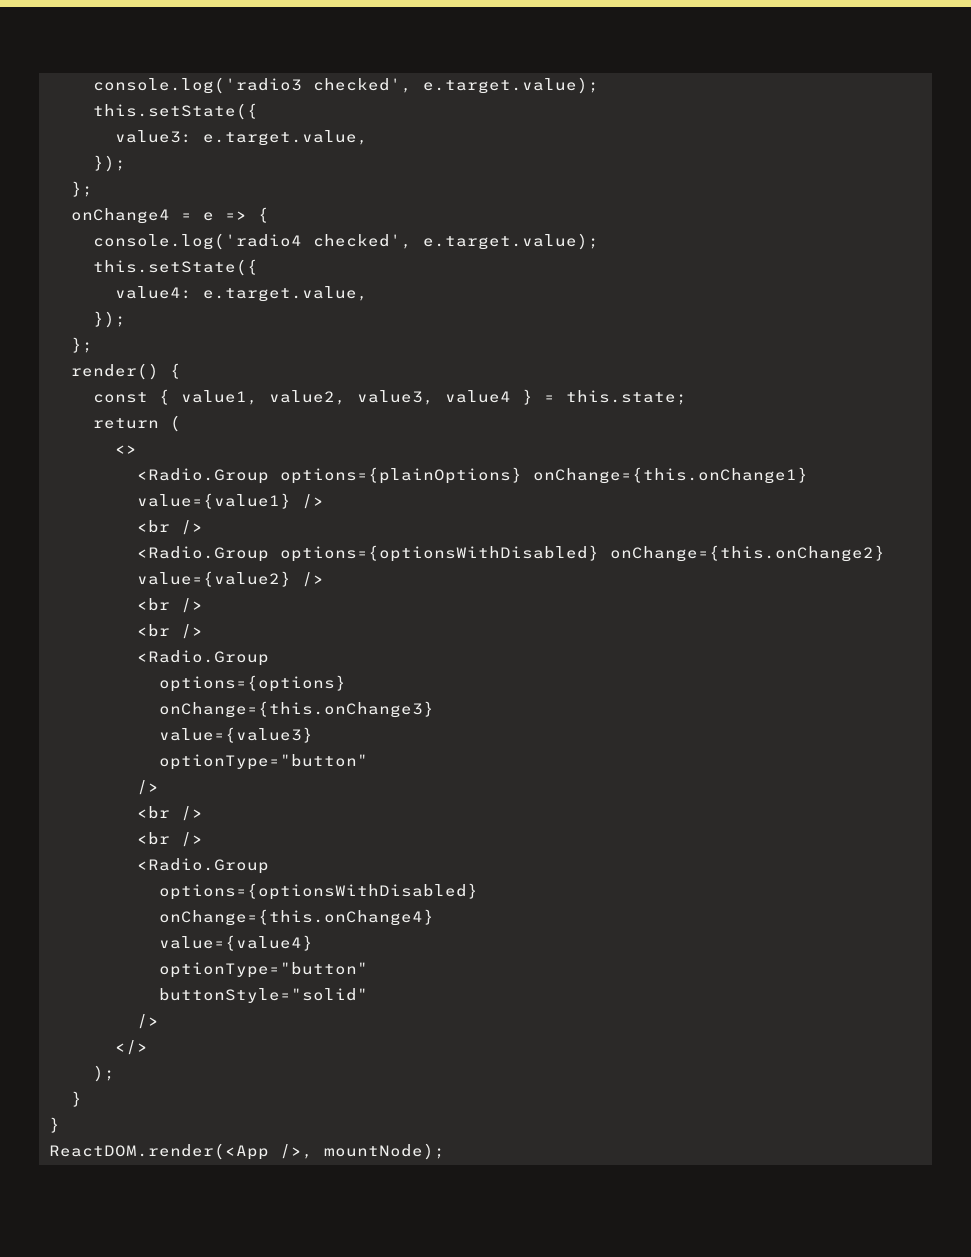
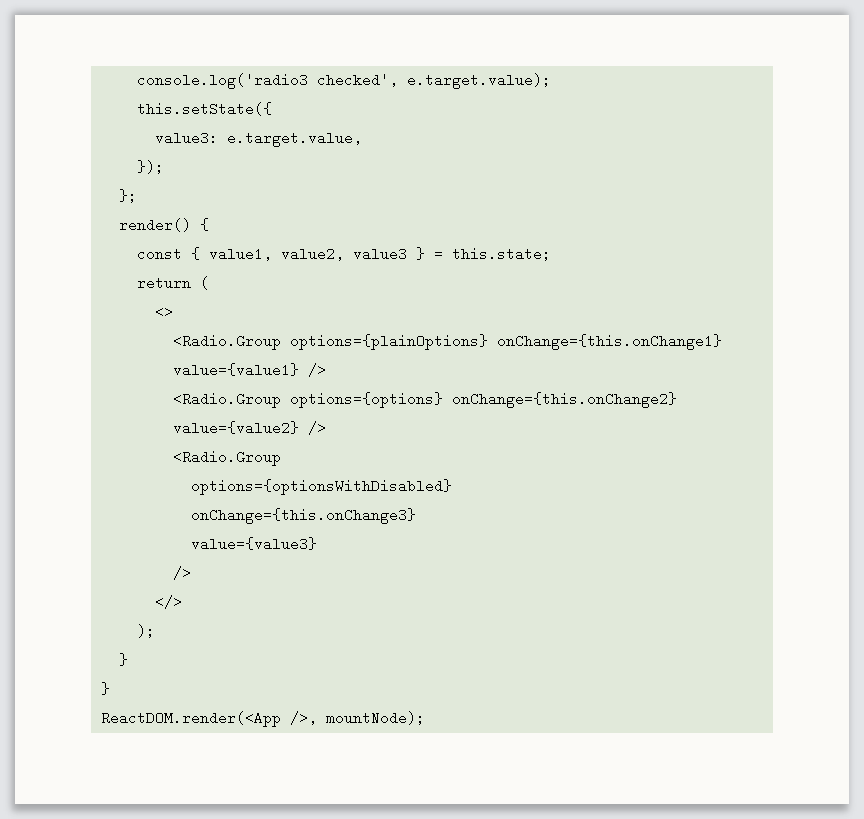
[70,207,269,224] [92,233,599,250] [92,259,258,276] [114,286,368,302] [92,311,126,328] [70,337,93,353] // onChange4 = e => { // console.log('radio4 checked', e.target.value); // this.setState({ // value4: e.target.value, // }); // }; -> (137, 196) none
[356,390,511,405] value3, value4 -> [352,247,407,261] value3
[136,520,203,535] [136,545,599,562] // <br /> // <Radio.Group options={optionsWithDisabled} -> [172,392,443,408] // <Radio.Group options={options}
[136,598,203,613] [136,624,203,639] [136,650,269,666] [158,675,346,692] [158,701,434,718] [158,727,313,743] [158,754,368,770] [136,780,159,795] [136,806,203,821] [136,832,203,847] [136,858,269,874] [158,883,478,900] [158,909,434,926] [158,935,313,951] [158,962,368,978] [158,988,368,1003] <br /> // <br /> // <Radio.Group // options={options} // onChange={this.onChange3} // value={value3} // optionType="button" // /> // <br /> // <br /> // <Radio.Group // options={optionsWithDisabled} // onChange={this.onChange4} // value={value4} // optionType="button" // buttonStyle="solid" -> [172,450,281,466] [190,479,452,495] [190,508,416,524] [190,537,317,551] <Radio.Group // options={optionsWithDisabled} // onChange={this.onChange3} // value={value3}

